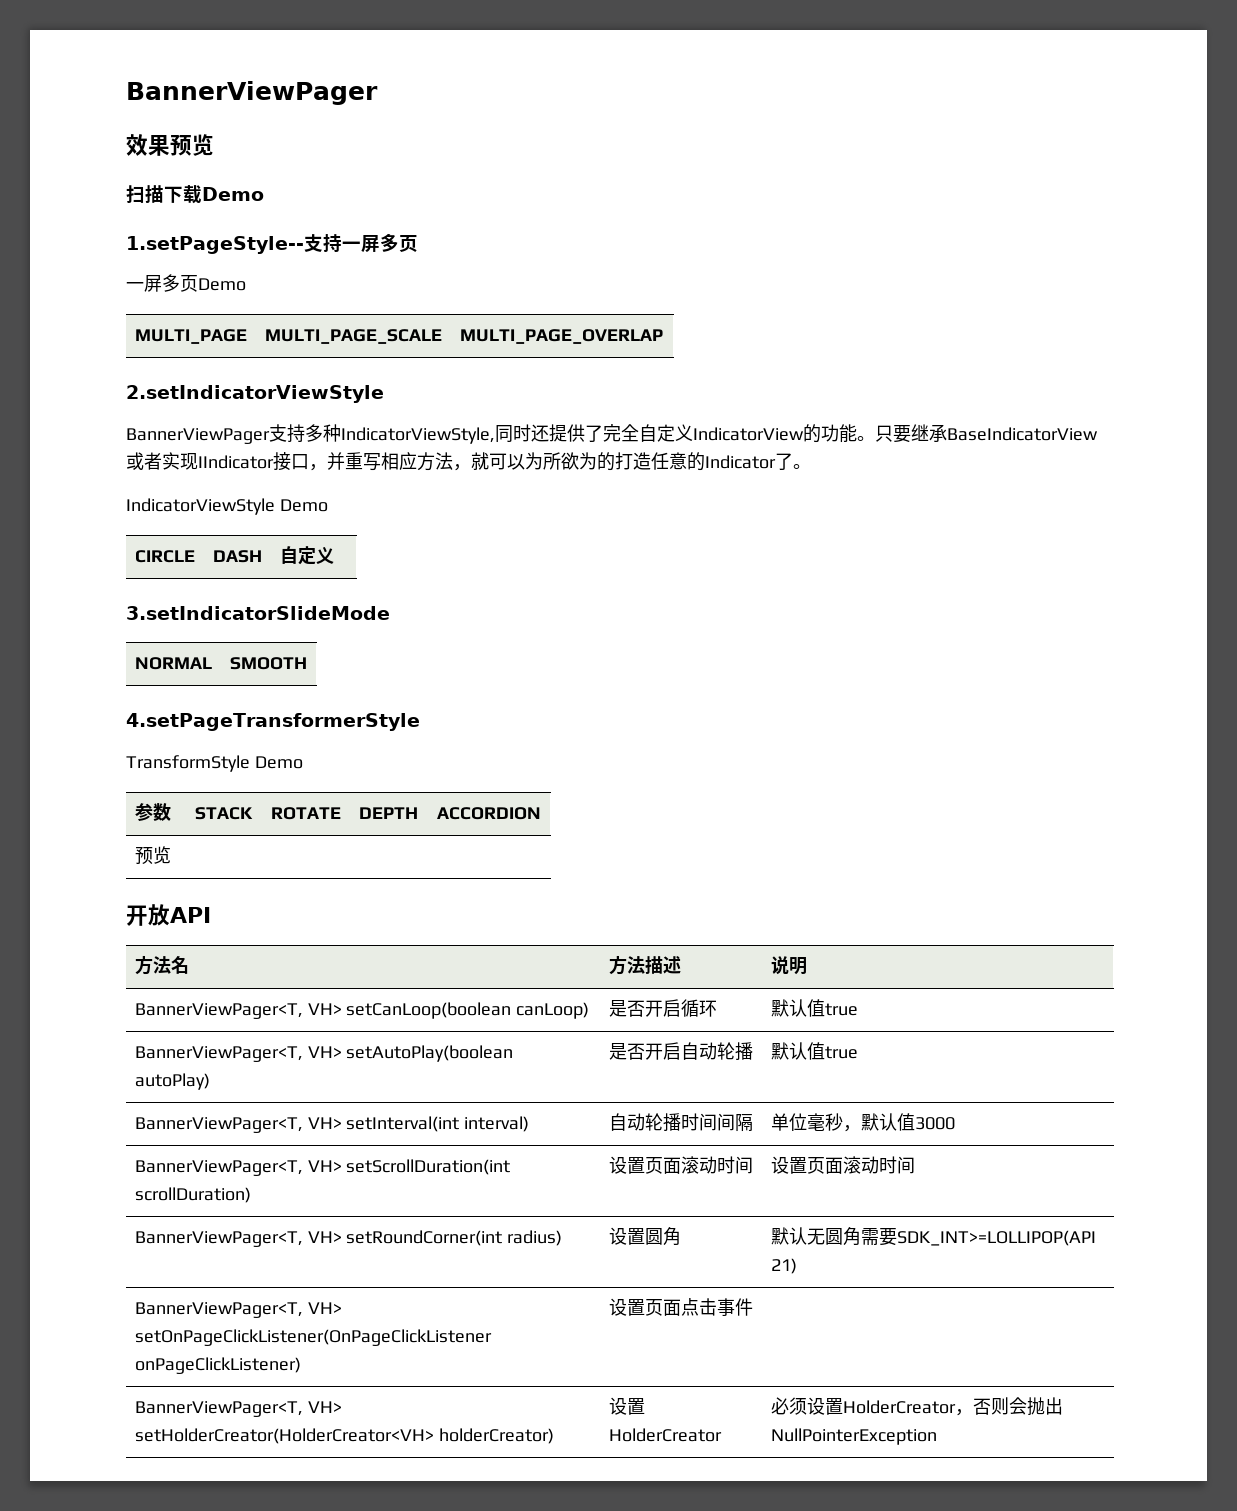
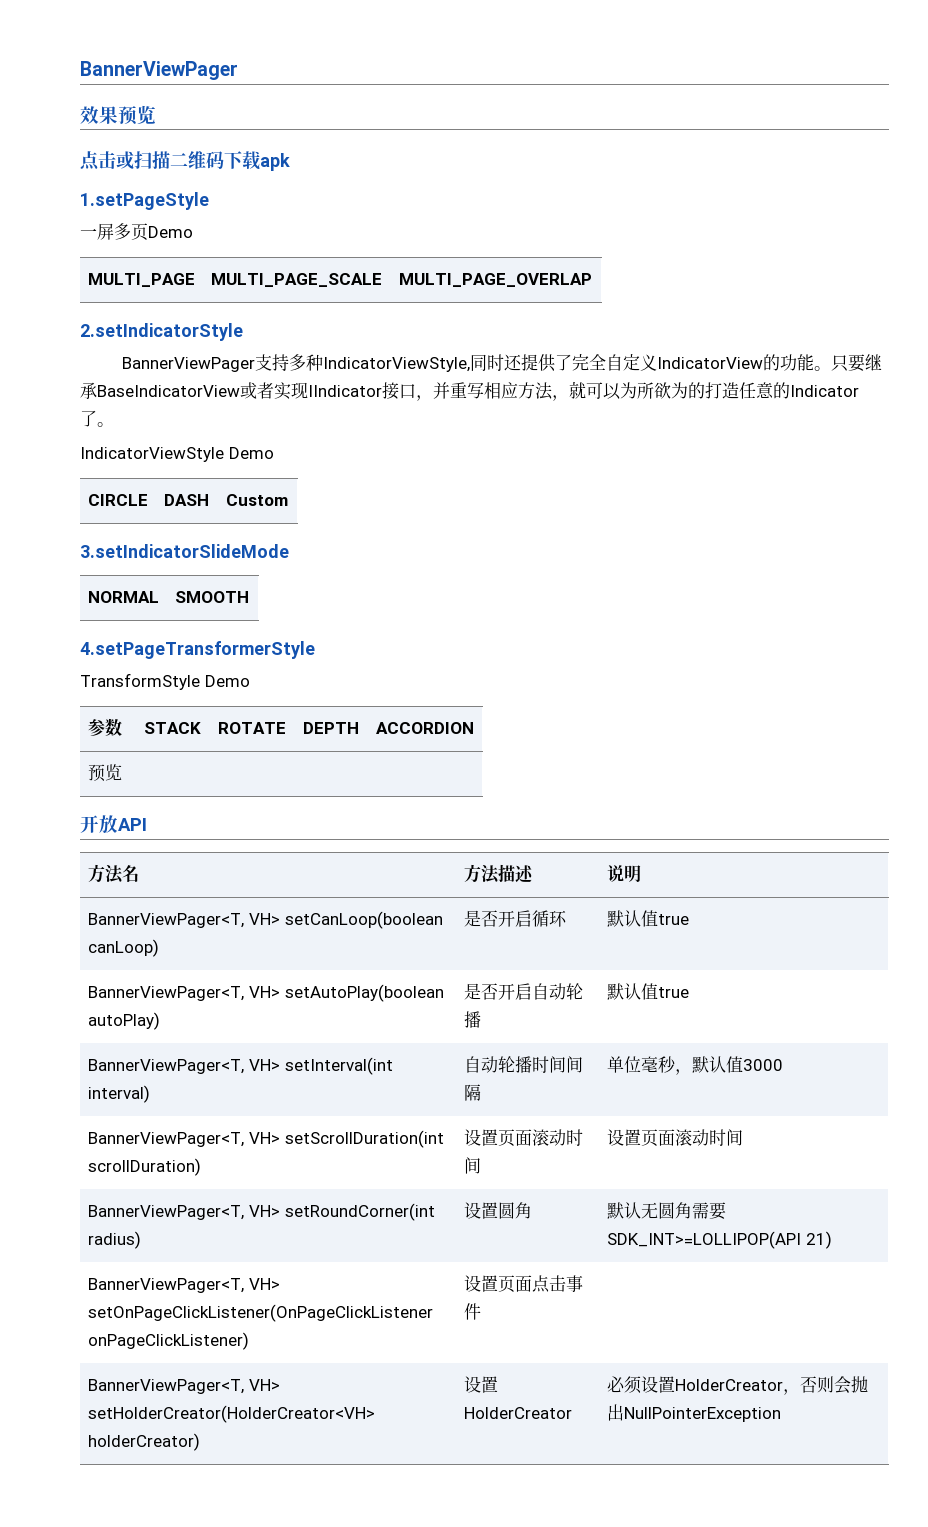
[126,185,264,204] [126,233,418,254] 扫描下载Demo // 1.setPageStyle--支持一屏多页 -> [80,150,290,171] [80,192,209,210] 点击或扫描二维码下载apk // 1.setPageStyle
[126,385,384,403] 2.setIndicatorViewStyle -> [80,323,243,341] 2.setIndicatorStyle
[279,546,334,565] 自定义 -> [225,494,288,506] Custom

